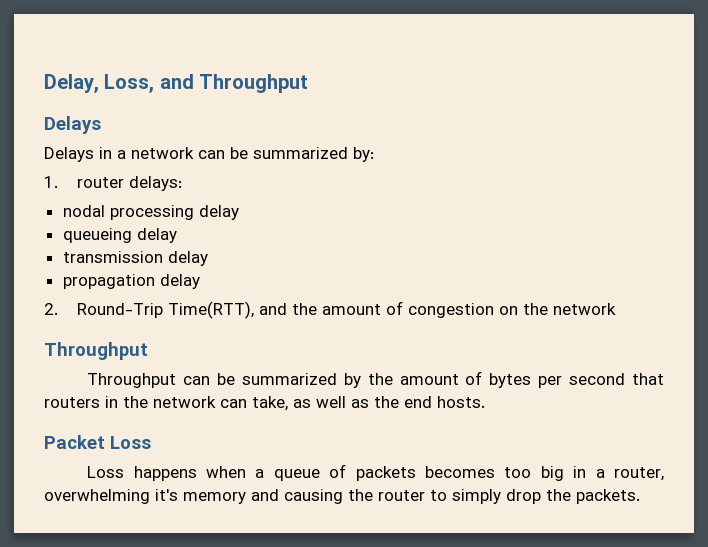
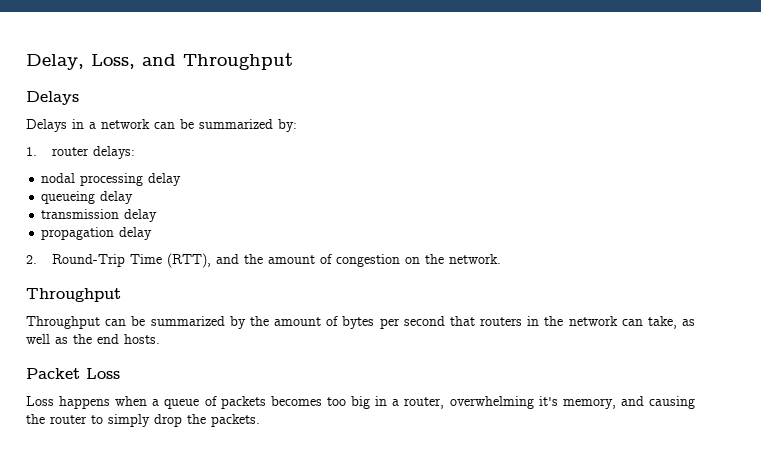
[168,301,255,319] Time(RTT), -> [130,253,212,268] Time (RTT),
[553,303,617,315] network -> [449,254,502,264] network.
[183,492,246,504] memory -> [562,398,616,409] memory,

